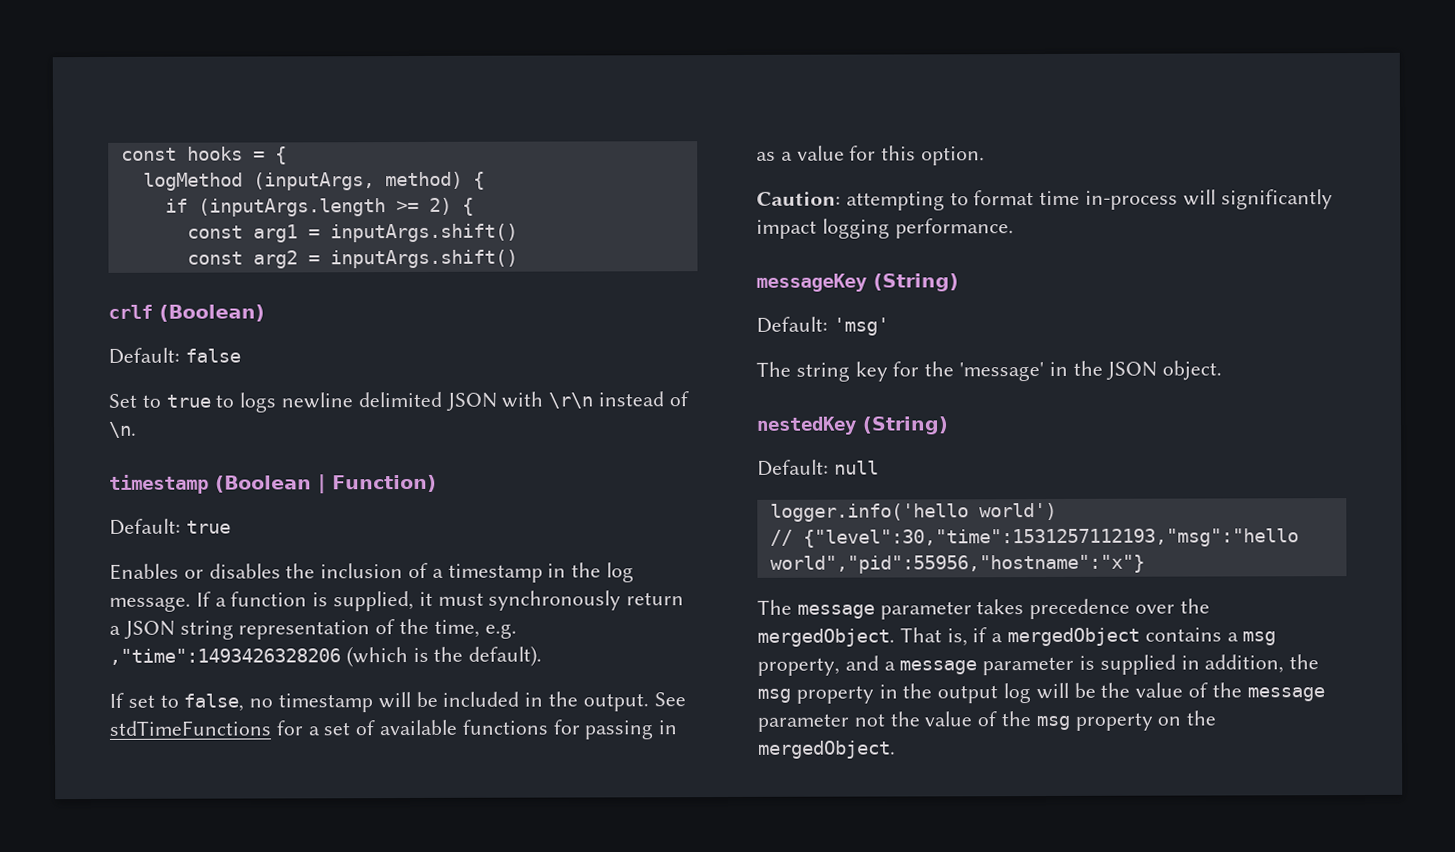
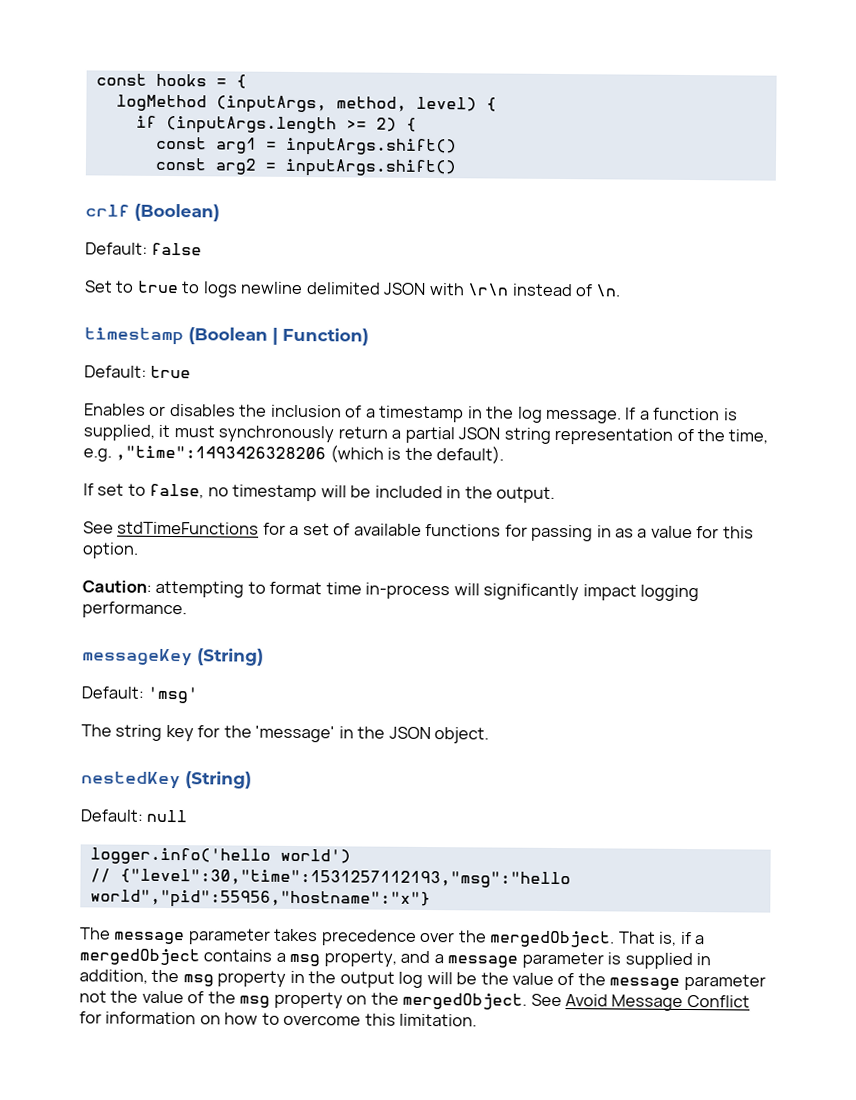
[384,171,463,190] method) -> [335,96,477,112] method, level)
(121, 630) none -> [404,426,455,444] partial
(649, 702) none -> (556, 494) //
(896, 749) none -> [530,993,750,1011] [79,1011,478,1027] See Avoid Message Conflict for information on how to overcome this limitation.

